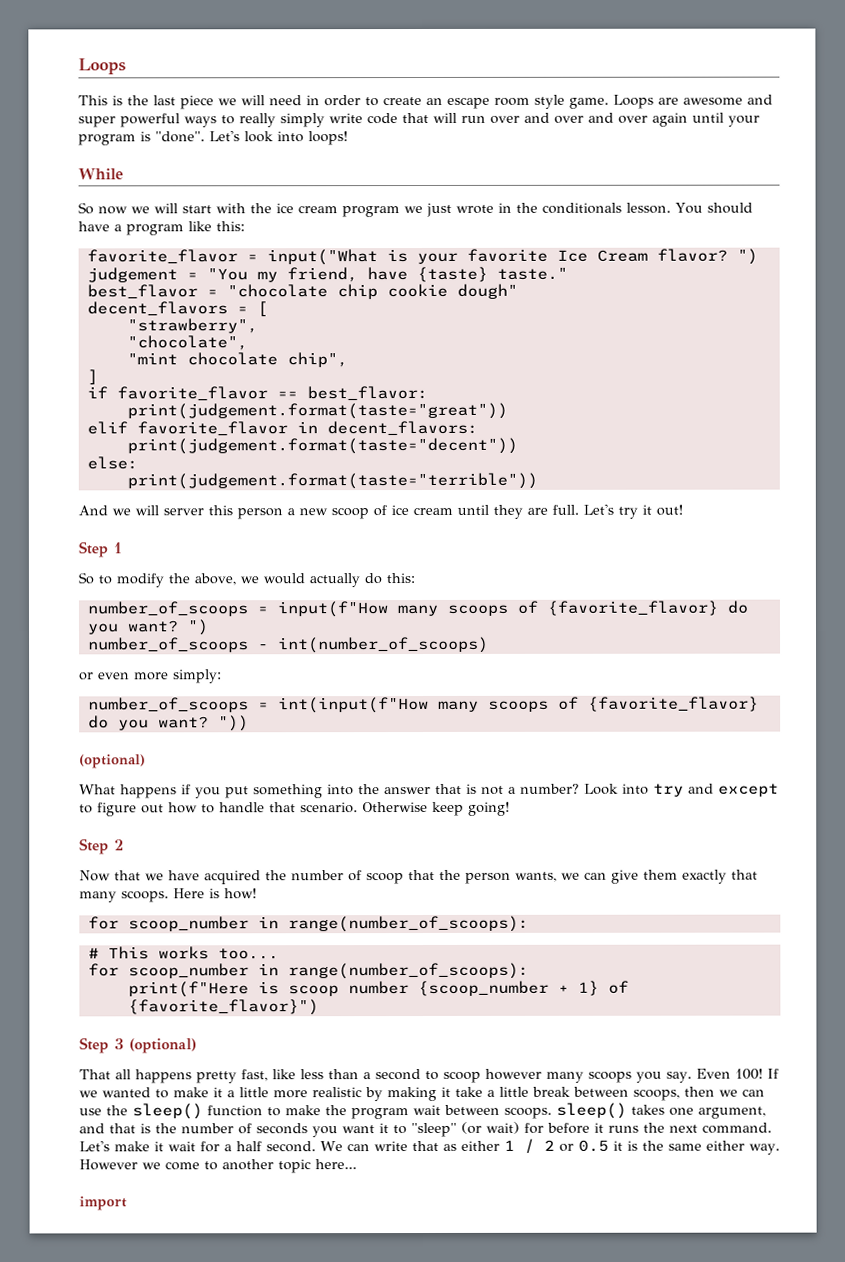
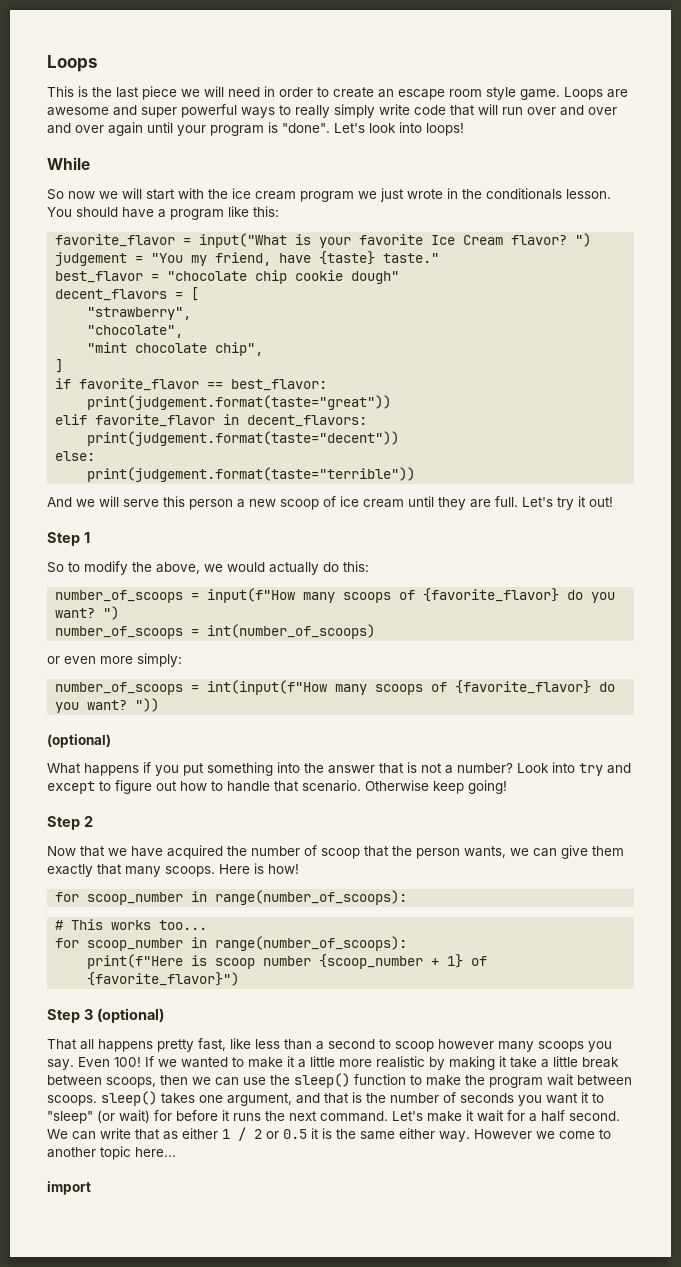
[163,508,204,516] server -> [123,499,159,507] serve
[257,644,269,650] - -> [191,629,200,636] =

